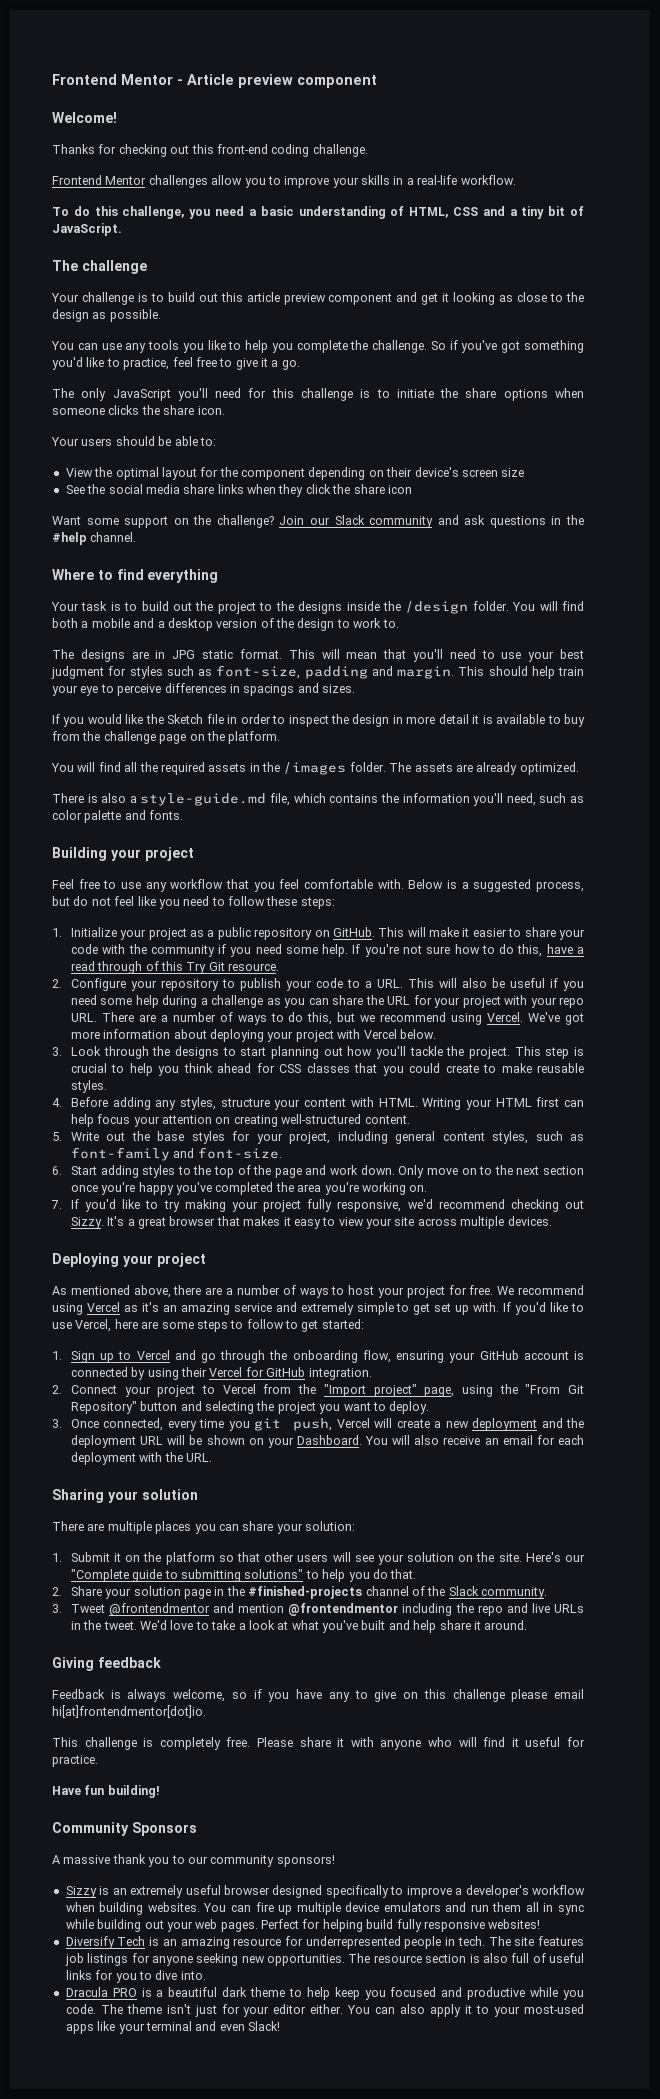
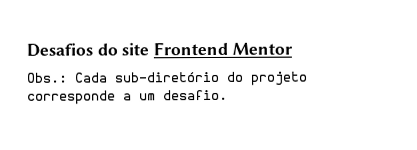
[52,74,377,88] [52,112,117,123] [52,144,368,157] [52,175,516,188] [52,206,584,219] [52,223,122,236] [52,260,147,274] [51,292,584,305] [52,309,161,322] [51,340,584,353] [52,357,300,370] [52,388,584,401] [52,405,225,415] [51,436,216,446] [65,467,525,480] [65,484,412,497] [52,515,584,528] [52,532,137,545] [52,569,219,583] [51,601,585,614] [52,618,399,631] [52,649,584,662] [51,665,584,679] [52,683,355,696] [52,714,585,727] [52,731,281,744] [51,762,579,775] [52,793,585,806] [52,810,184,823] [52,847,194,861] [52,879,585,892] [52,896,335,909] [52,927,586,940] [70,944,584,957] [70,961,280,974] [52,978,585,991] [70,995,584,1008] [70,1012,584,1025] [70,1029,436,1042] [52,1046,585,1059] [70,1063,584,1076] [70,1080,107,1093] [52,1097,585,1110] [70,1114,410,1127] [52,1131,585,1144] [70,1147,282,1161] [52,1165,584,1178] [70,1182,428,1195] [51,1199,584,1212] [70,1216,552,1229] [52,1253,206,1267] [52,1285,584,1298] [52,1302,585,1315] [52,1319,364,1332] [52,1350,584,1363] [70,1367,372,1380] [52,1384,585,1397] [70,1401,430,1414] [52,1418,584,1431] [70,1435,584,1448] [70,1452,213,1465] [52,1489,198,1503] [52,1521,355,1534] [52,1552,585,1565] [70,1569,417,1582] [52,1586,548,1599] [52,1603,584,1616] [70,1620,528,1633] [52,1657,161,1671] [52,1689,584,1702] [52,1705,206,1718] [52,1737,586,1750] [52,1755,98,1767] [52,1785,160,1798] [52,1822,197,1836] [52,1854,335,1867] [65,1885,585,1898] [65,1902,585,1915] [65,1919,541,1932] [65,1936,584,1949] [64,1953,584,1966] [65,1970,206,1983] [65,1987,584,2000] [65,2004,584,2017] [65,2021,280,2034] Frontend Mentor - Article preview component // Welcome! // Thanks for checking out this front-end coding challenge. // Frontend Mentor challenges allow you to improve your skills in a real-life workflow. // To do this challenge, you need a basic understanding of HTML, CSS and a tiny bit of JavaScript. // The challenge // Your challenge is to build out this article preview component and get it looking as close to the design as possible. // You can use any tools you like to help you complete the challenge. So if you've got something you'd like to practice, feel free to give it a go. // The only JavaScript you'll need for this challenge is to initiate the share options when someone clicks the share icon. // Your users should be able to: // View the optimal layout for the component depending on their device's screen size // See the social media share links when they click the share icon // Want some support on the challenge? Join our Slack community and ask questions in the #help channel. // Where to find everything // Your task is to build out the project to the designs inside the /design folder. You will find both a mobile and a desktop version of the design to work to. // The designs are in JPG static format. This will mean that you'll need to use your best judgment for styles such as font-size, padding and margin. This should help train your eye to perceive differences in spacings and sizes. // If you would like the Sketch file in order to inspect the design in more detail it is available to buy from the challenge page on the platform. // You will find all the required assets in the /images folder. The assets are already optimized. // There is also a style-guide.md file, which contains the information you'll need, such as color palette and fonts. // Building your project // Feel free to use any workflow that you feel comfortable with. Below is a suggested process, but do not feel like you need to follow these steps: // 1. Initialize your project as a public repository on GitHub. This will make it easier to share your code with the community if you need some help. If you're not sure how to do this, have a read through of this Try Git resource. // 2. Configure your repository to publish your code to a URL. This will also be useful if you need some help during a challenge as you can share the URL for your project with your repo URL. There are a number of ways to do this, but we recommend using Vercel. We've got more information about deploying your project with Vercel below. // 3. Look through the designs to start planning out how you'll tackle the project. This step is crucial to help you think ahead for CSS classes that you could create to make reusable styles. // 4. Before adding any styles, structure your content with HTML. Writing your HTML first can help focus your attention on creating well-structured content. // 5. Write out the base styles for your project, including general content styles, such as font-family and font-size. // 6. Start adding styles to the top of the page and work down. Only move on to the next section once you're happy you've completed the area you're working on. // 7. If you'd like to try making your project fully responsive, we'd recommend checking out Sizzy. It's a great browser that makes it easy to view your site across multiple devices. // Deploying your project // As mentioned above, there are a number of ways to host your project for free. We recommend using Vercel as it's an amazing service and extremely simple to get set up with. If you'd like to use Vercel, here are some steps to follow to get started: // 1. Sign up to Vercel and go through the onboarding flow, ensuring your GitHub account is connected by using their Vercel for GitHub integration. // 2. Connect your project to Vercel from the "Import project" page, using the "From Git Repository" button and selecting the project you want to deploy. // 3. Once connected, every time you git push, Vercel will create a new deployment and the deployment URL will be shown on your Dashboard. You will also receive an email for each deployment with the URL. // Sharing your solution // There are multiple places you can share your solution: // 1. Submit it on the platform so that other users will see your solution on the site. Here's our "Complete guide to submitting solutions" to help you do that. // 2. Share your solution page in the #finished-projects channel of the Slack community. // 3. Tweet @frontendmentor and mention @frontendmentor including the repo and live URLs in the tweet. We'd love to take a look at what you've built and help share it around. // Giving feedback // Feedback is always welcome, so if you have any to give on this challenge please email hi[at]frontendmentor[dot]io. // This challenge is completely free. Please share it with anyone who will find it useful for practice. // Have fun building! // Community Sponsors // A massive thank you to our community sponsors! // Sizzy is an extremely useful browser designed specifically to improve a developer's workflow when building websites. You can fire up multiple device emulators and run them all in sync while building out your web pages. Perfect for helping build fully responsive websites! // Diversify Tech is an amazing resource for underrepresented people in tech. The site features job listings for anyone seeking new opportunities. The resource section is also full of useful links for you to dive into. // Dracula PRO is a beautiful dark theme to help keep you focused and productive while you code. The theme isn't just for your editor either. You can also apply it to your most-used apps like your terminal and even Slack! -> [26,41,293,57] [26,71,308,86] [27,89,228,105] Desafios do site Frontend Mentor // Obs.: Cada sub-diretório do projeto corresponde a um desafio.

